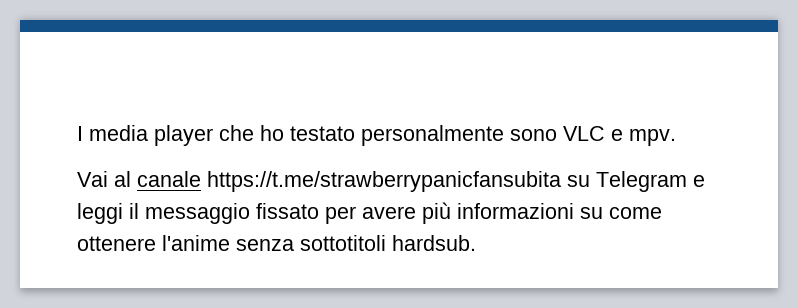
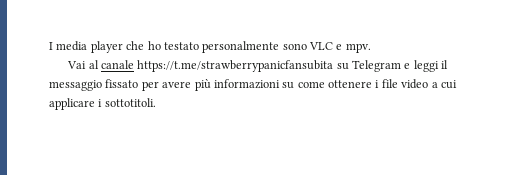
[162,235,476,251] l'anime senza sottotitoli hardsub. -> [375,79,457,89] [49,98,156,110] i file video a cui applicare i sottotitoli.

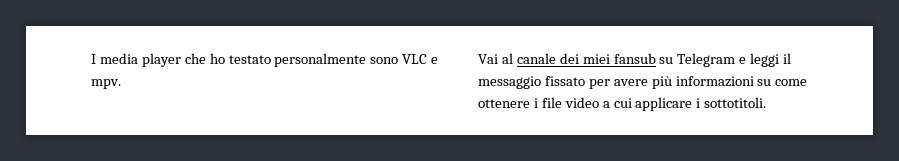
[137,60,334,72] https://t.me/strawberrypanicfansubita -> [559,53,656,64] dei miei fansub

